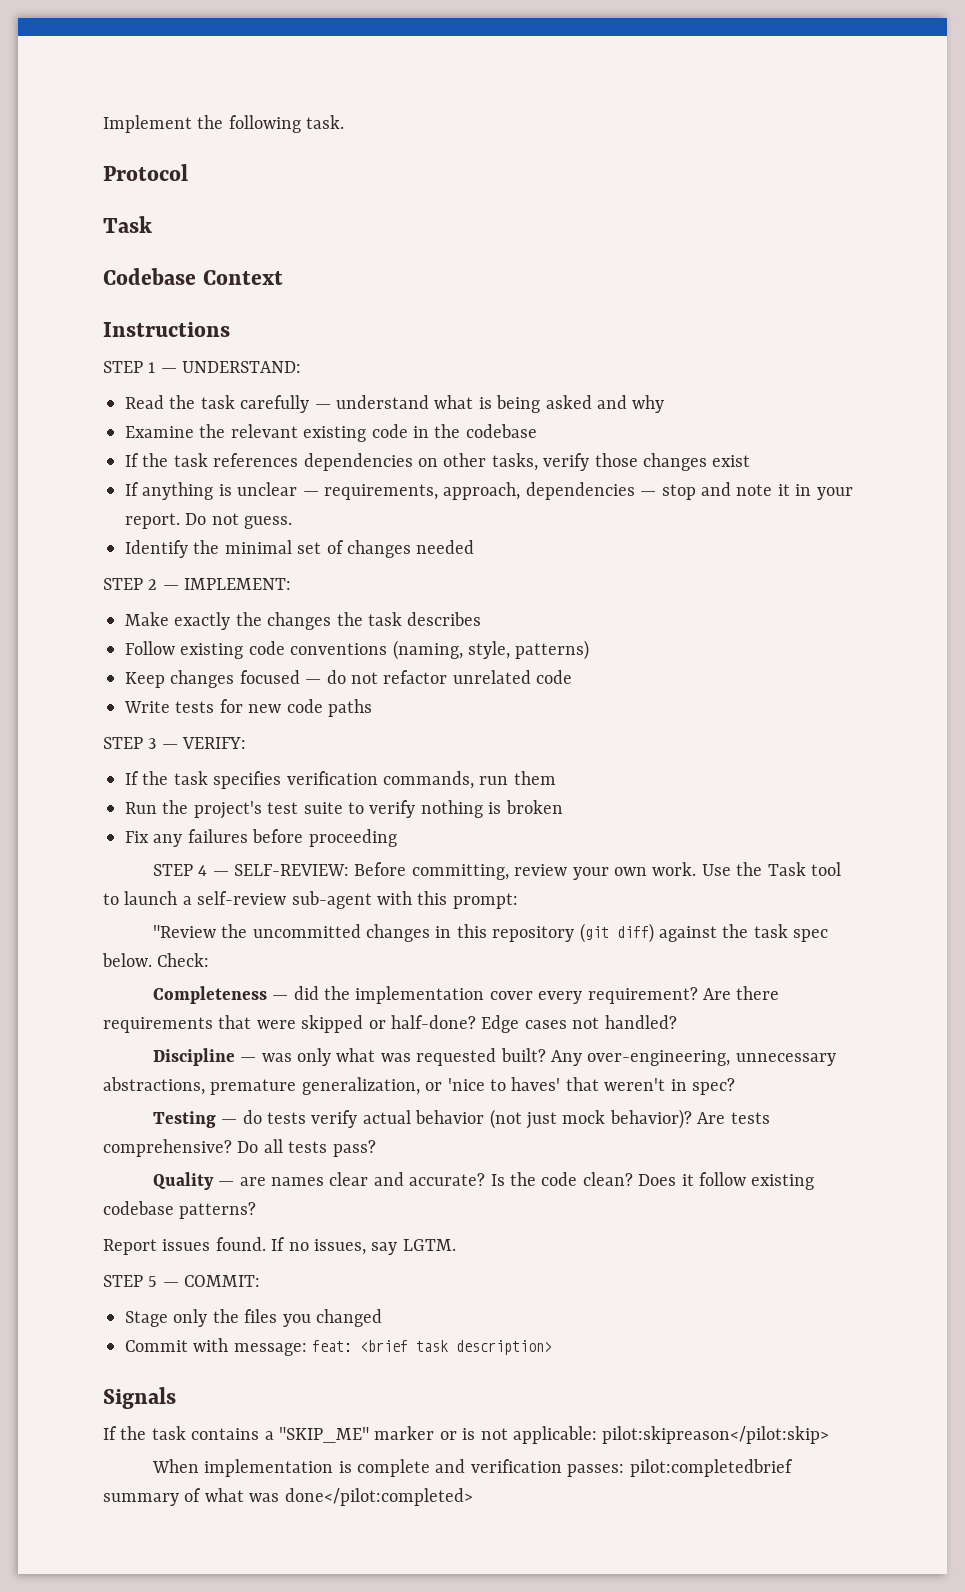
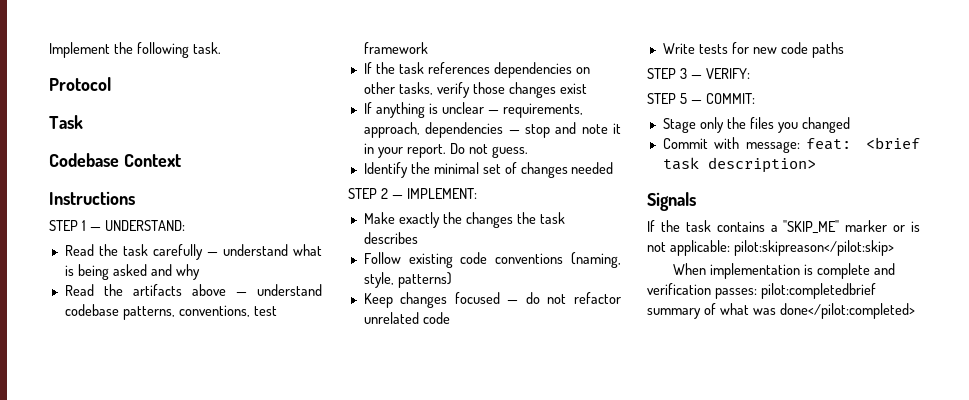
[125,424,537,442] Examine the relevant existing code in the codebase -> [64,284,322,296] [64,304,277,320] [363,42,428,54] Read the artifacts above — understand codebase patterns, conventions, test framework
[125,771,556,789] [125,800,563,819] [125,829,397,847] [152,862,841,880] [103,891,518,909] [152,923,829,943] [102,953,210,967] [152,986,780,1004] [103,1015,677,1033] [152,1048,836,1066] [103,1077,735,1095] [152,1109,770,1129] [103,1139,376,1157] [152,1172,815,1190] [103,1201,257,1219] [103,1237,456,1255] // If the task specifies verification commands, run them // Run the project's test suite to verify nothing is broken // Fix any failures before proceeding // STEP 4 — SELF-REVIEW: Before committing, review your own work. Use the Task tool to launch a self-review sub-agent with this prompt: // "Review the uncommitted changes in this repository (git diff) against the task spec below. Check: // Completeness — did the implementation cover every requirement? Are there requirements that were skipped or half-done? Edge cases not handled? // Discipline — was only what was requested built? Any over-engineering, unnecessary abstractions, premature generalization, or 'nice to haves' that weren't in spec? // Testing — do tests verify actual behavior (not just mock behavior)? Are tests comprehensive? Do all tests pass? // Quality — are names clear and accurate? Is the code clean? Does it follow existing codebase patterns? // Report issues found. If no issues, say LGTM. -> (750, 73) none

